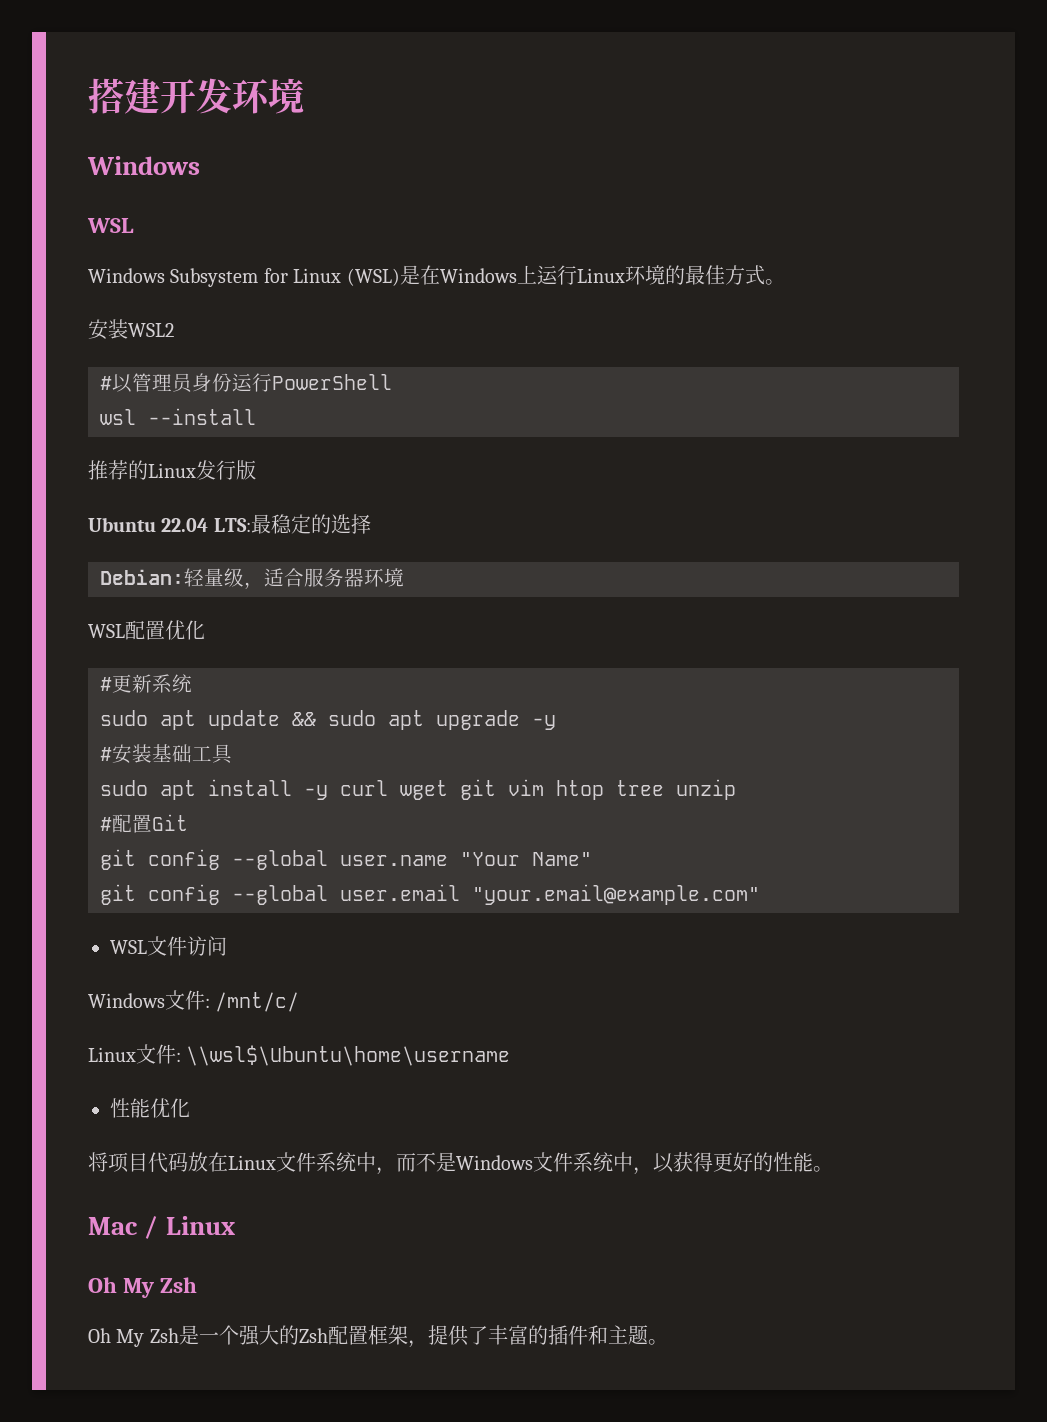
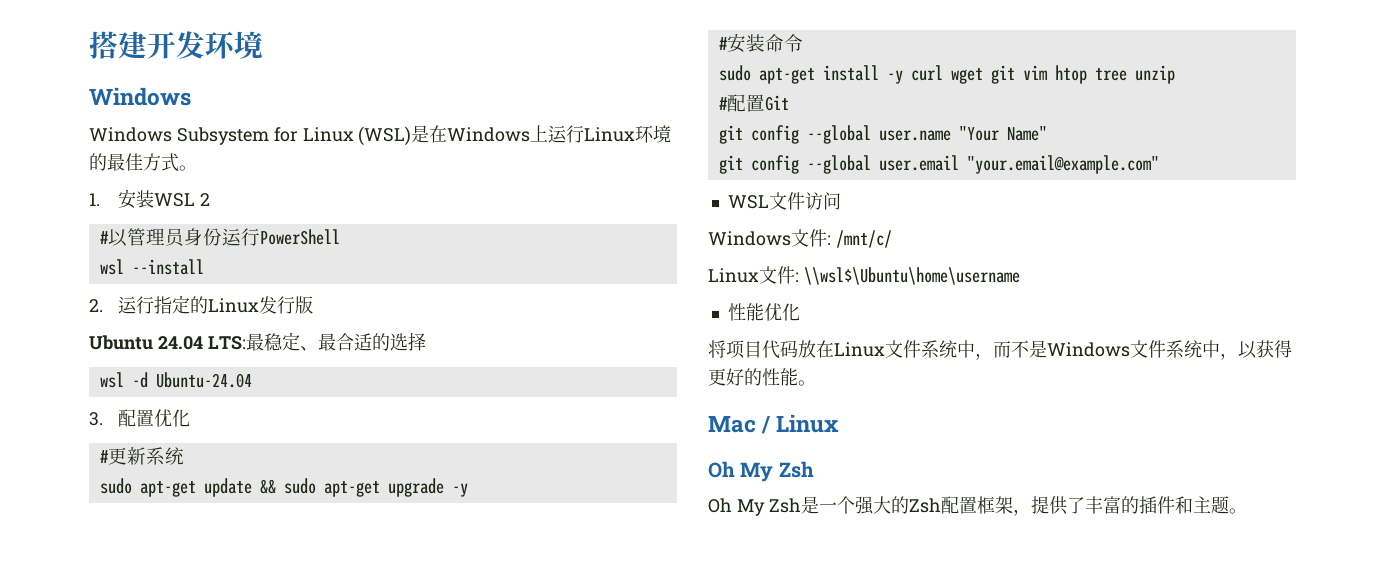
[87,218,134,233] // WSL -> (191, 96) none
[88,319,174,340] 安装WSL2 -> [89,189,211,209] 1.安装WSL 2
[88,460,128,480] 推荐 -> [89,295,191,314] 2.运行指定
[161,518,209,532] 22.04 -> [157,336,203,350] 24.04
(311, 524) none -> [299,333,372,351] 、最合适
[100,568,404,589] [88,624,125,638] Debian:轻量级，适合服务器环境 // WSL -> [99,372,252,388] [89,412,103,426] wsl -d Ubuntu-24.04 // 3.
[160,710,196,730] apt -> [139,481,196,497] apt-get
[388,710,424,730] apt -> [323,481,380,497] apt-get
[152,744,233,764] [100,780,196,800] 基础工具 // sudo apt -> [764,34,803,52] [718,65,815,84] 命令 // sudo apt-get

